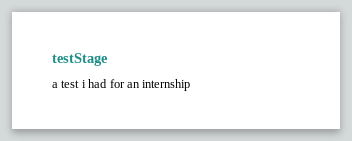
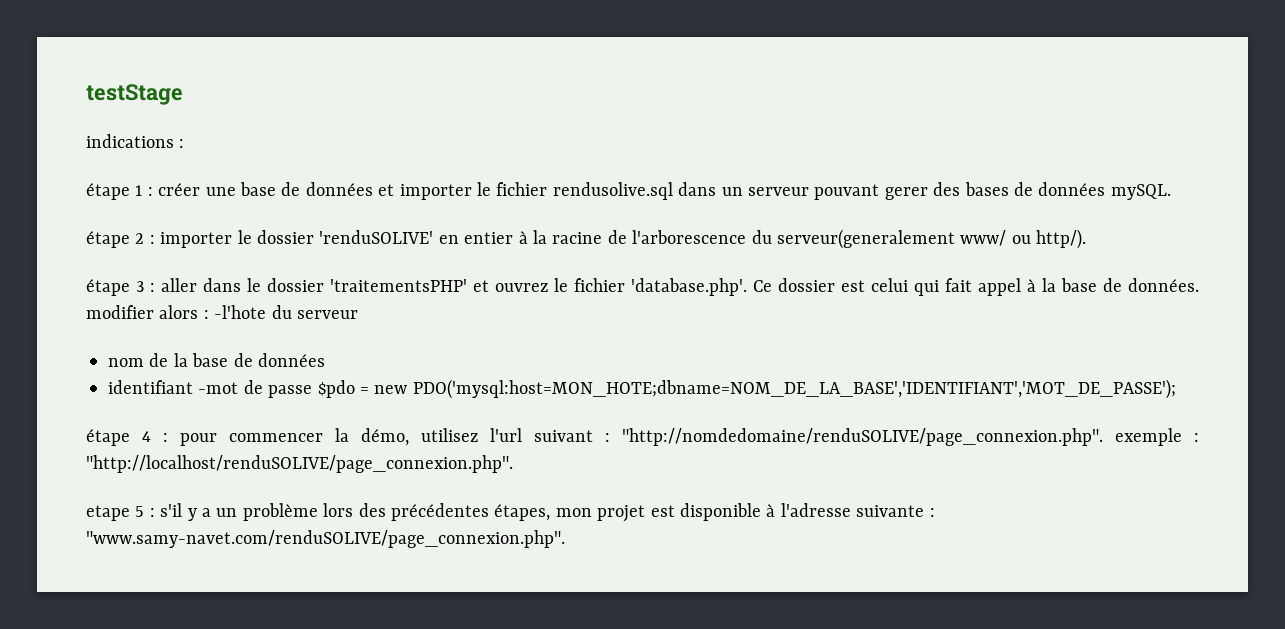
[52,79,191,91] a test i had for an internship -> [86,134,185,148] [86,182,1171,200] [86,229,1087,249] [86,278,1199,296] [86,305,358,319] [108,353,325,367] [108,379,1176,399] [86,428,1199,446] [86,455,513,473] [86,503,935,522] [86,530,565,548] indications : // étape 1 : créer une base de données et importer le fichier rendusolive.sql dans un serveur pouvant gerer des bases de données mySQL. // étape 2 : importer le dossier 'renduSOLIVE' en entier à la racine de l'arborescence du serveur(generalement www/ ou http/). // étape 3 : aller dans le dossier 'traitementsPHP' et ouvrez le fichier 'database.php'. Ce dossier est celui qui fait appel à la base de données. modifier alors : -l'hote du serveur // nom de la base de données // identifiant -mot de passe $pdo = new PDO('mysql:host=MON_HOTE;dbname=NOM_DE_LA_BASE','IDENTIFIANT','MOT_DE_PASSE'); // étape 4 : pour commencer la démo, utilisez l'url suivant : "http://nomdedomaine/renduSOLIVE/page_connexion.php". exemple : "http://localhost/renduSOLIVE/page_connexion.php". // etape 5 : s'il y a un problème lors des précédentes étapes, mon projet est disponible à l'adresse suivante : "www.samy-navet.com/renduSOLIVE/page_connexion.php".

